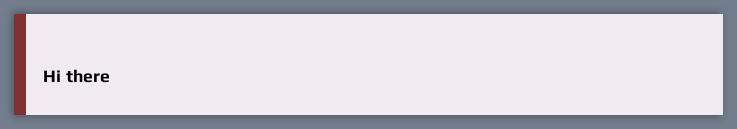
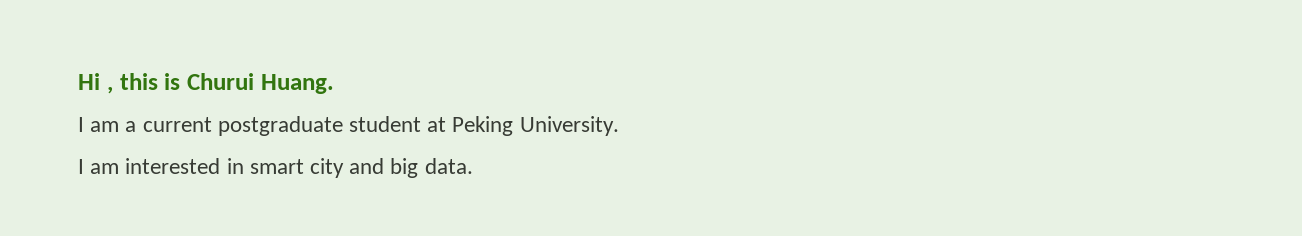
[65,69,110,83] there -> [106,73,334,94] [78,116,619,136] [78,158,473,178] , this is Churui Huang. // I am a current postgraduate student at Peking University. // I am interested in smart city and big data.

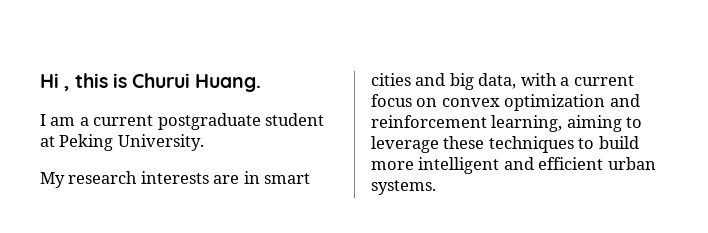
[78,158,221,174] I am interested -> [40,171,240,188] My research interests are
[310,158,345,178] city -> [371,73,411,86] cities
[424,158,473,174] data. -> [478,73,634,89] [371,94,640,111] [371,115,643,132] [371,136,639,153] [371,157,656,174] [371,180,436,195] data, with a current focus on convex optimization and reinforcement learning, aiming to leverage these techniques to build more intelligent and efficient urban systems.

